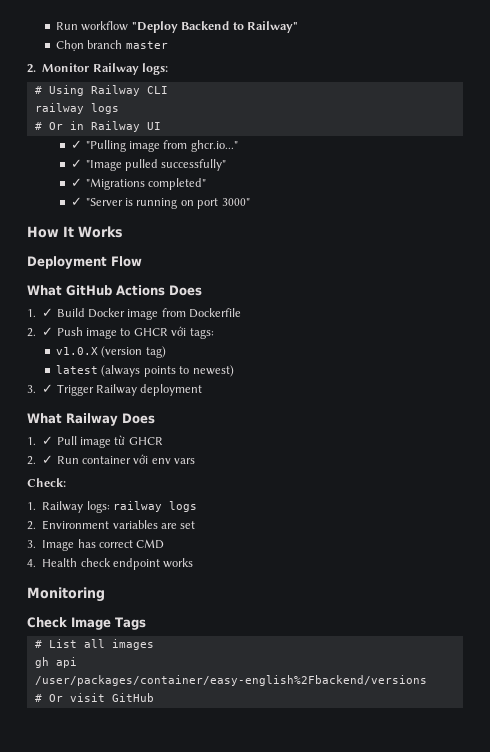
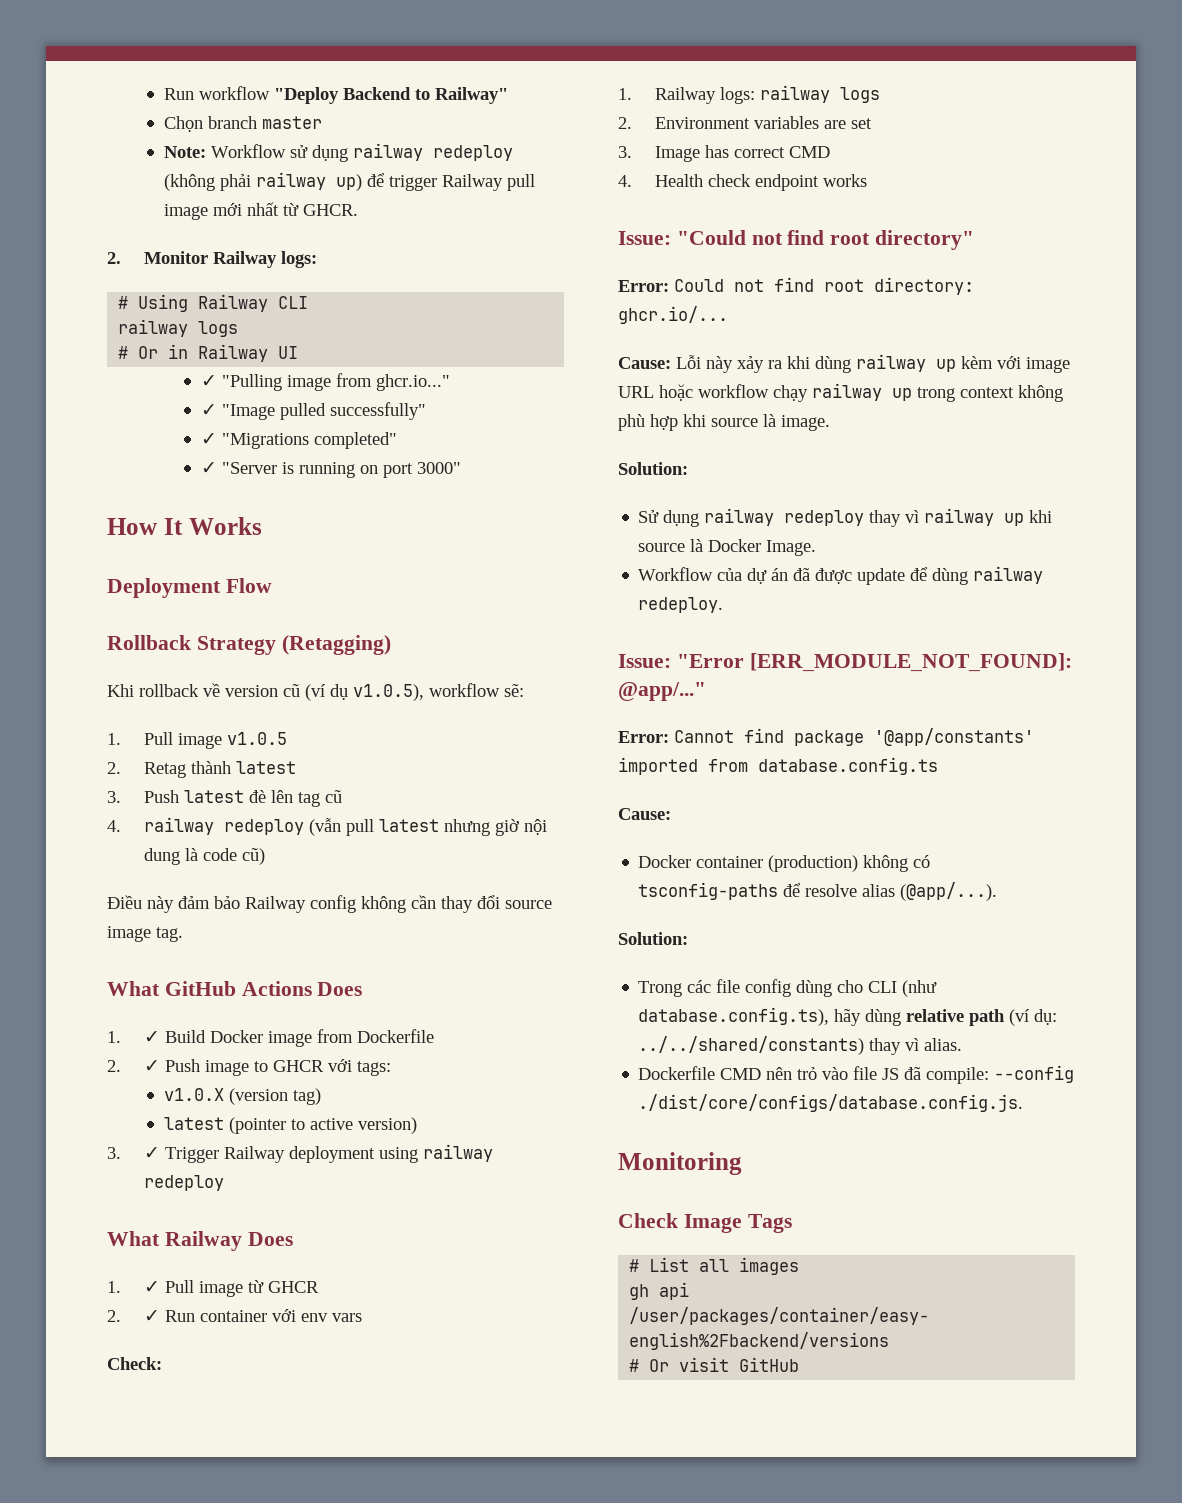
(168, 45) none -> [164,143,514,162] [164,172,536,191] [164,202,359,220] // Note: Workflow sử dụng railway redeploy (không phải railway up) để trigger Railway pull image mới nhất từ GHCR.
(142, 261) none -> [107,635,391,655] [107,683,524,701] [107,732,287,749] [107,761,296,778] [107,790,342,807] [107,817,547,836] [143,848,265,865] [107,895,552,913] [107,926,183,942] // Rollback Strategy (Retagging) // Khi rollback về version cũ (ví dụ v1.0.5), workflow sẽ: // 1. Pull image v1.0.5 // 2. Retag thành latest // 3. Push latest đè lên tag cũ // 4. railway redeploy (vẫn pull latest nhưng giờ nội dung là code cũ) // Điều này đảm bảo Railway config không cần thay đổi source image tag.
[101,365,234,377] (always points to newest) -> [229,1117,418,1134] (pointer to active version)
(203, 390) none -> [378,1144,493,1163] [143,1175,224,1191] using railway redeploy
(194, 563) none -> [618,230,975,250] [618,277,974,295] [618,306,728,324] [618,354,1070,373] [618,383,1063,402] [618,414,830,431] [618,462,688,475] [638,508,1053,527] [638,539,817,556] [638,566,1044,585] [638,597,724,613] [618,653,1072,672] [618,682,706,701] [618,728,1034,746] [618,757,938,775] [618,808,671,820] [638,855,931,872] [638,882,998,901] [618,932,688,945] [638,979,938,997] [638,1007,1058,1026] [638,1036,963,1055] [638,1065,1075,1084] [638,1094,1024,1112] // Issue: "Could not find root directory" // Error: Could not find root directory: ghcr.io/... // Cause: Lỗi này xảy ra khi dùng railway up kèm với image URL hoặc workflow chạy railway up trong context không phù hợp khi source là image. // Solution: // Sử dụng railway redeploy thay vì railway up khi source là Docker Image. // Workflow của dự án đã được update để dùng railway redeploy. // Issue: "Error [ERR_MODULE_NOT_FOUND]: @app/..." // Error: Cannot find package '@app/constants' imported from database.config.ts // Cause: // Docker container (production) không có tsconfig-paths để resolve alias (@app/...). // Solution: // Trong các file config dùng cho CLI (như database.config.ts), hãy dùng relative path (ví dụ: ../../shared/constants) thay vì alias. // Dockerfile CMD nên trỏ vào file JS đã compile: --config ./dist/core/configs/database.config.js.

